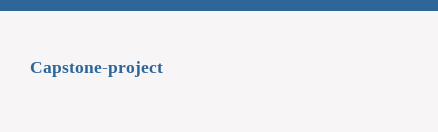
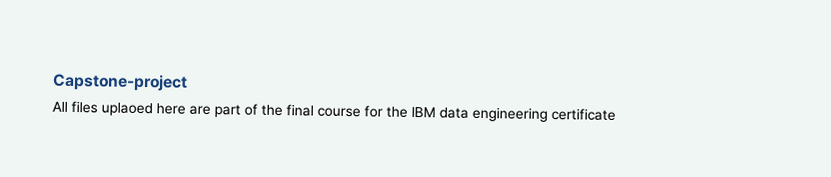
(163, 69) none -> [52,100,616,122] // All files uplaoed here are part of the final course for the IBM data engineering certificate

